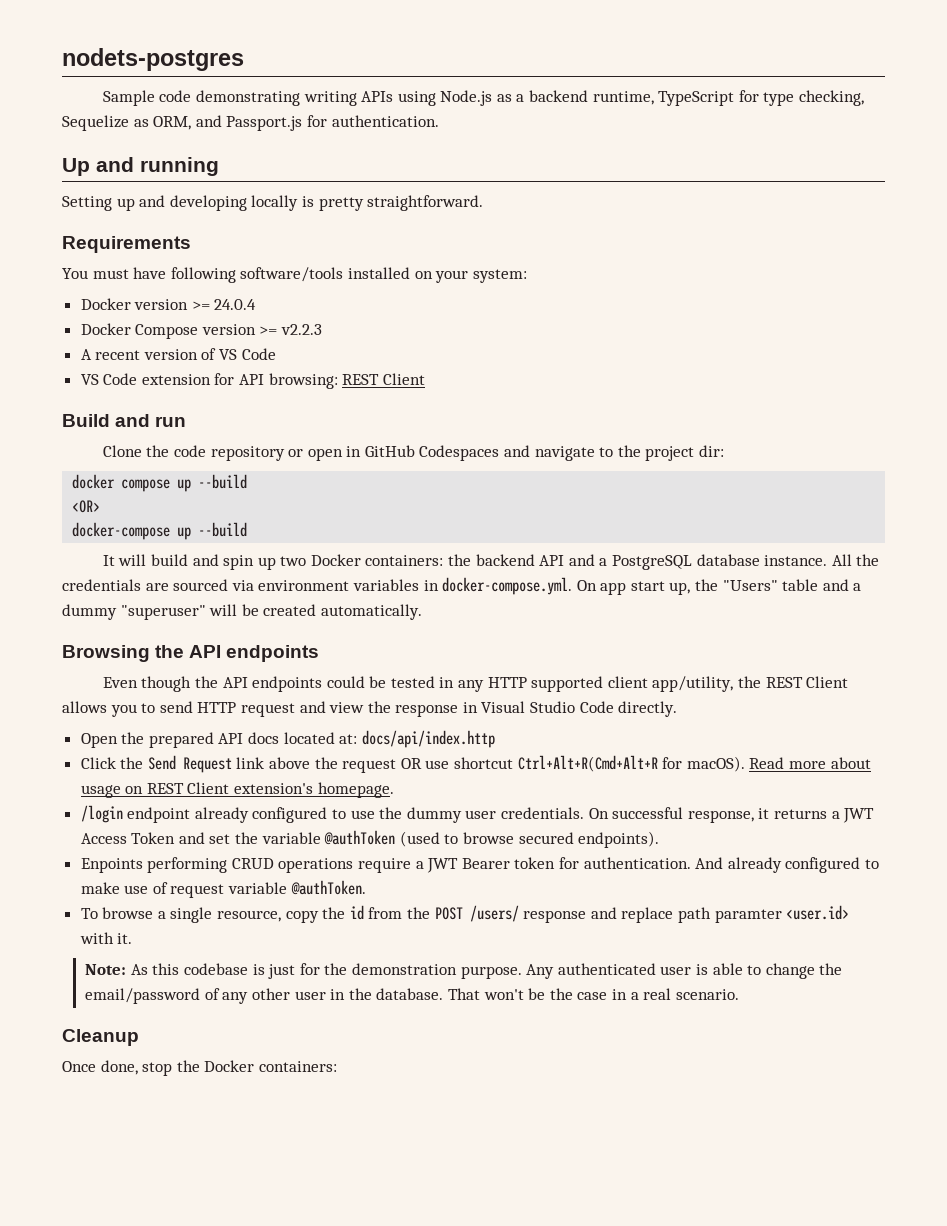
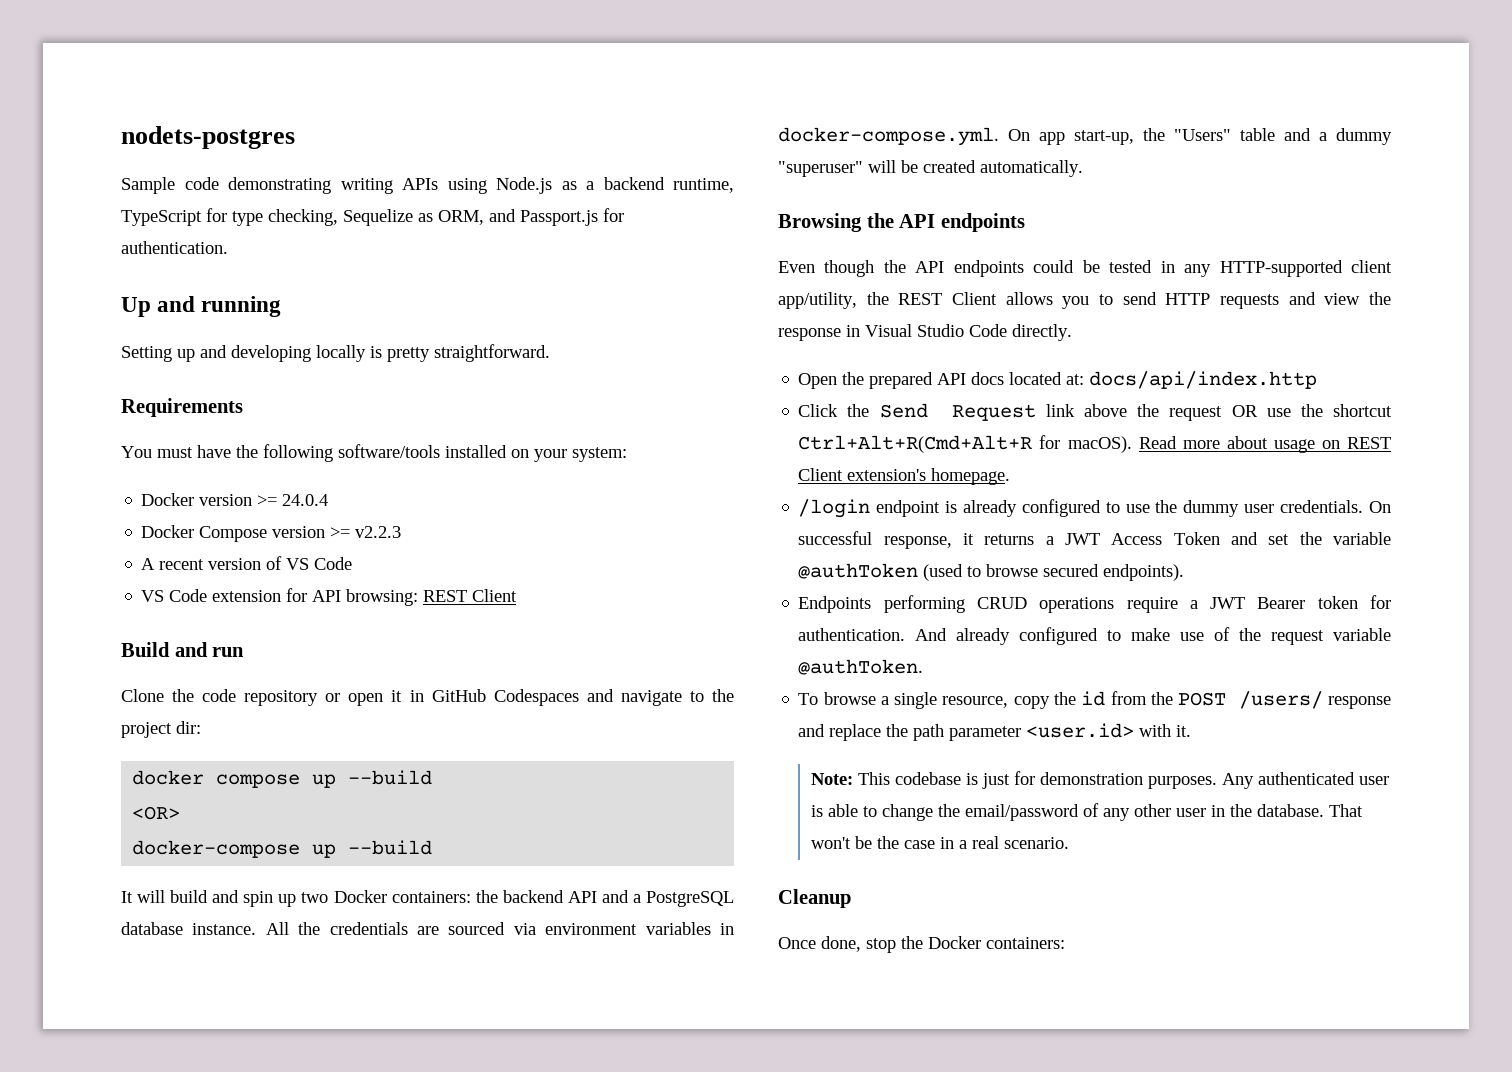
(167, 273) none -> [236,445,258,458] the
(343, 454) none -> [391,690,403,702] it
[630,581,691,595] start up, -> [1074,130,1134,145] start-up,
[487,676,604,692] HTTP supported -> [1219,260,1343,277] HTTP-supported
[240,703,295,717] request -> [1220,294,1279,309] requests
(450, 764) none -> [1300,404,1323,417] the
(191, 815) none -> [945,501,958,513] is
[80,858,143,873] Enpoints -> [798,596,872,613] Endpoints
(168, 888) none -> [1239,628,1262,641] the
[677,907,782,923] path paramter -> [886,724,1022,741] the path parameter
[130,963,180,975] As this -> [857,772,890,785] This
[324,963,522,979] the demonstration purpose. -> [1039,772,1217,789] demonstration purposes.

